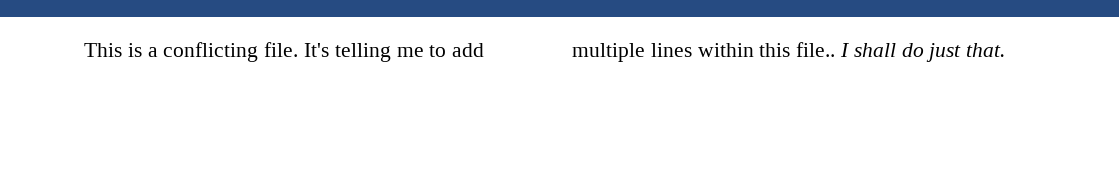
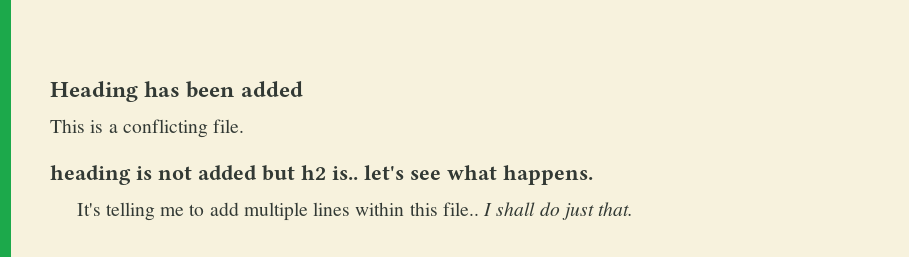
(84, 50) none -> [50,81,303,102] Heading has been added //
(299, 49) none -> [50,165,593,185] // heading is not added but h2 is.. let's see what happens. //

